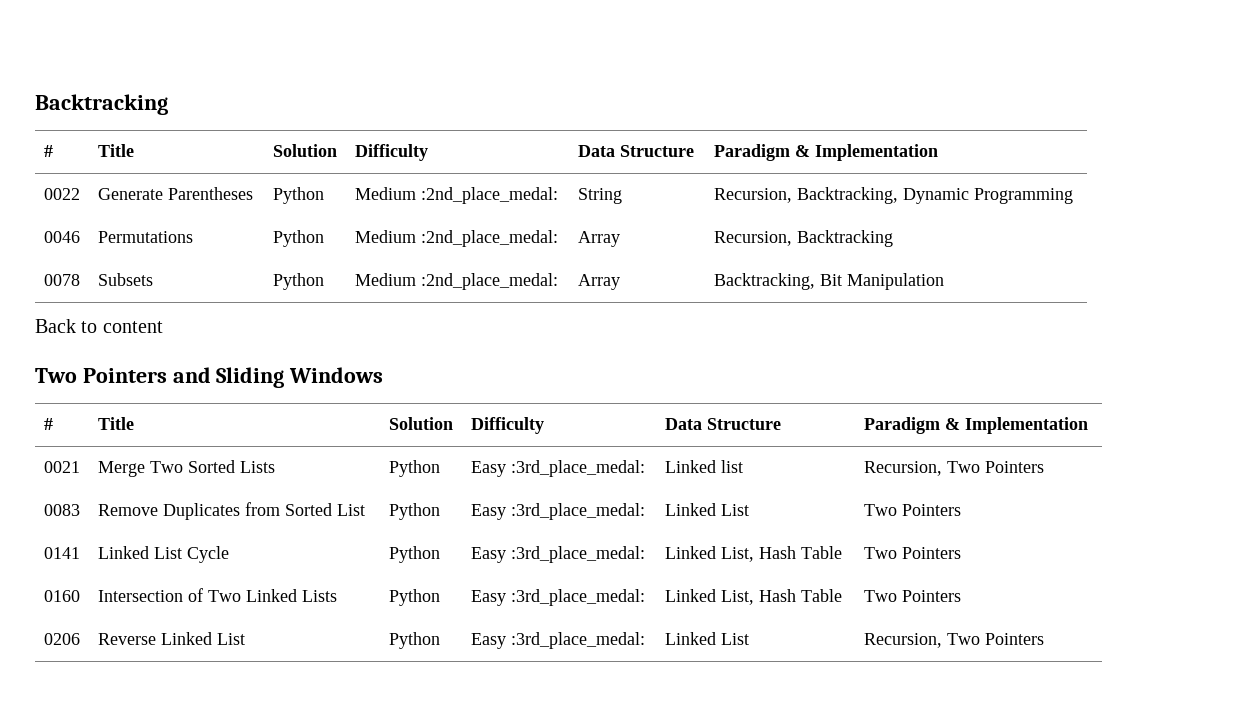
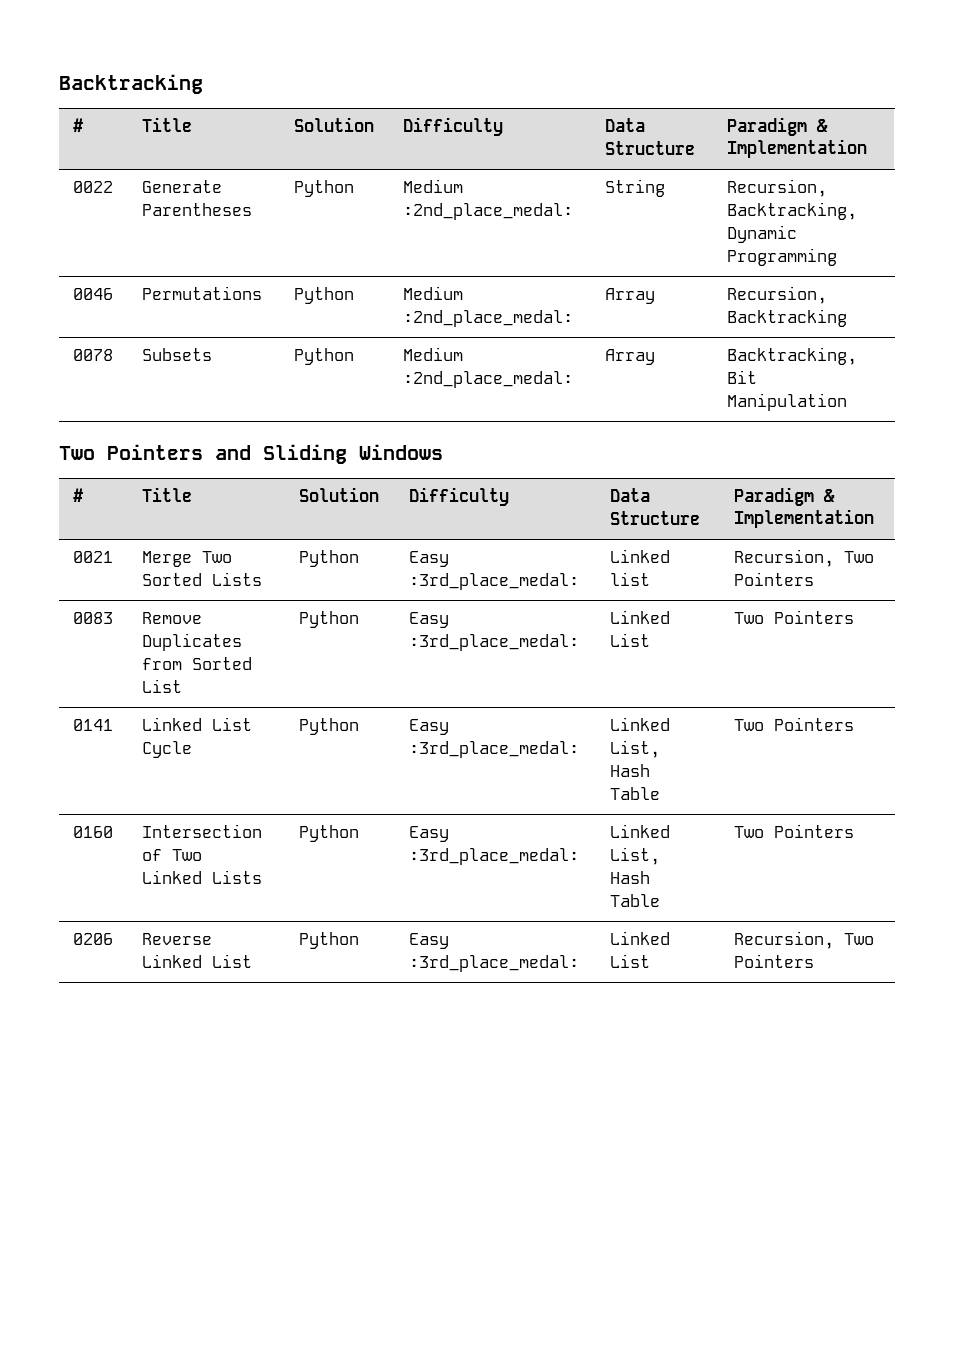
[35,319,163,333] // Back to content -> (848, 402) none

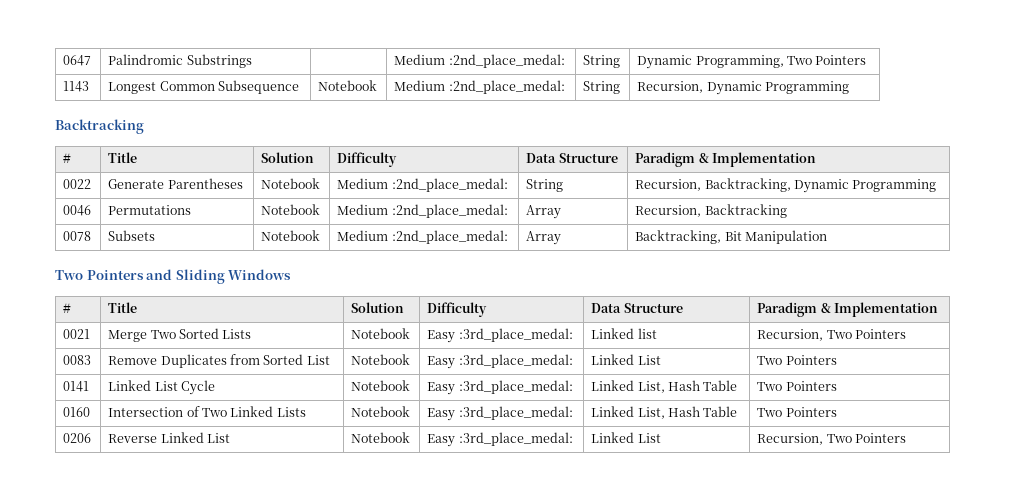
(59, 84) none -> [63,55,92,66] [108,54,252,68] [394,54,565,68] [583,55,621,68] [637,55,867,69] [63,81,90,92] [108,80,299,94] [318,80,378,91] [394,80,565,94] [583,81,621,94] [637,81,849,95] 0647 | Palindromic Substrings | | Medium :2nd_place_medal: | String | Dynamic Programming, Two Pointers // 1143 | Longest Common Subsequence | Notebook | Medium :2nd_place_medal: | String | Recursion, Dynamic Programming //
[294,180,355,197] Python -> [261,178,321,189] Notebook
[294,287,355,304] Python -> [261,204,321,215] Notebook
[294,348,355,365] Python -> [261,230,321,241] Notebook
[299,550,360,567] Python -> [351,328,411,339] Notebook
[299,611,360,628] Python -> [351,354,411,365] Notebook
[299,718,360,735] Python -> [351,380,411,391] Notebook
[299,825,360,842] Python -> [351,406,411,417] Notebook
[299,932,360,949] Python -> [351,432,411,443] Notebook

